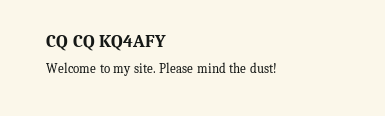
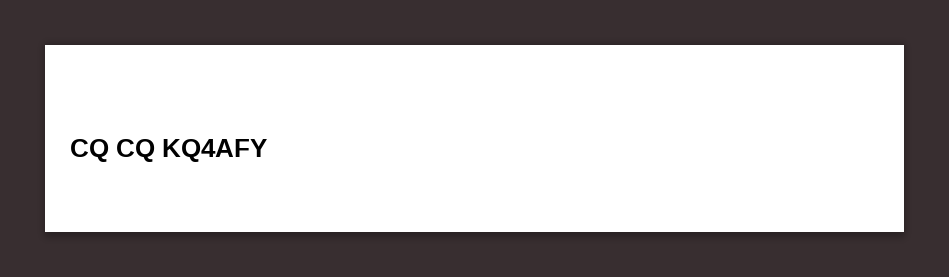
[46,62,277,76] // Welcome to my site. Please mind the dust! -> (268, 150) none

